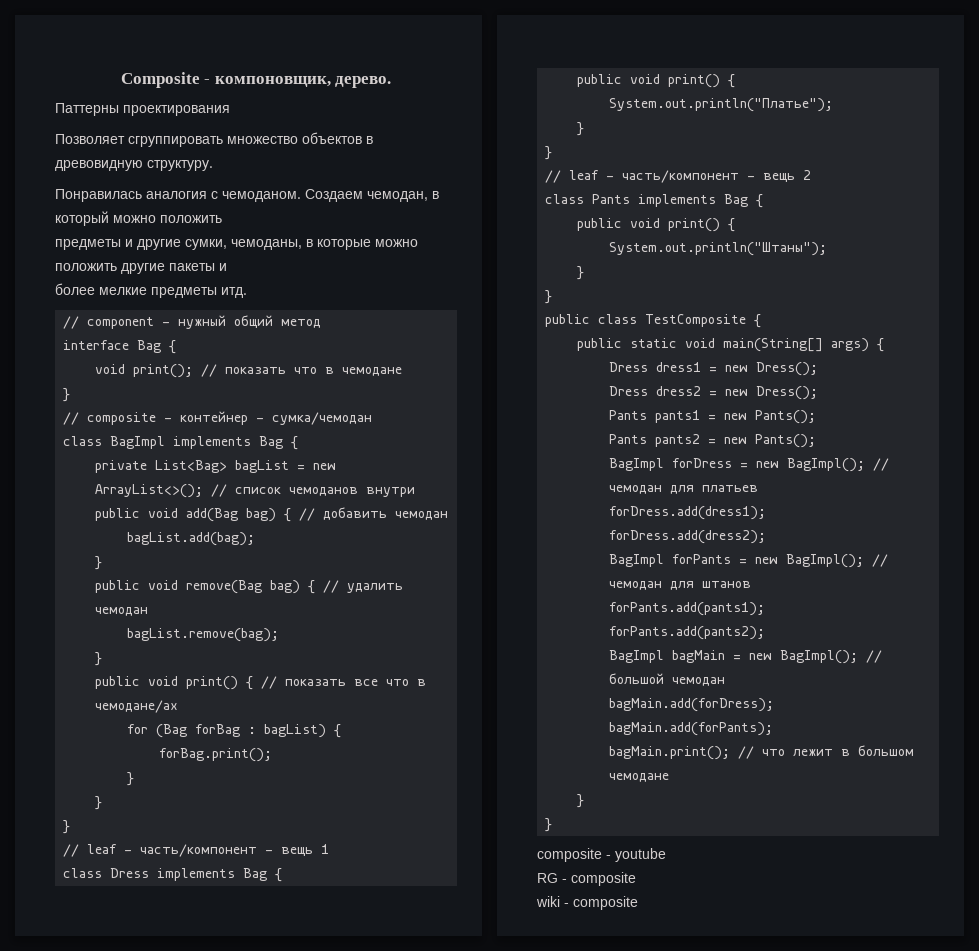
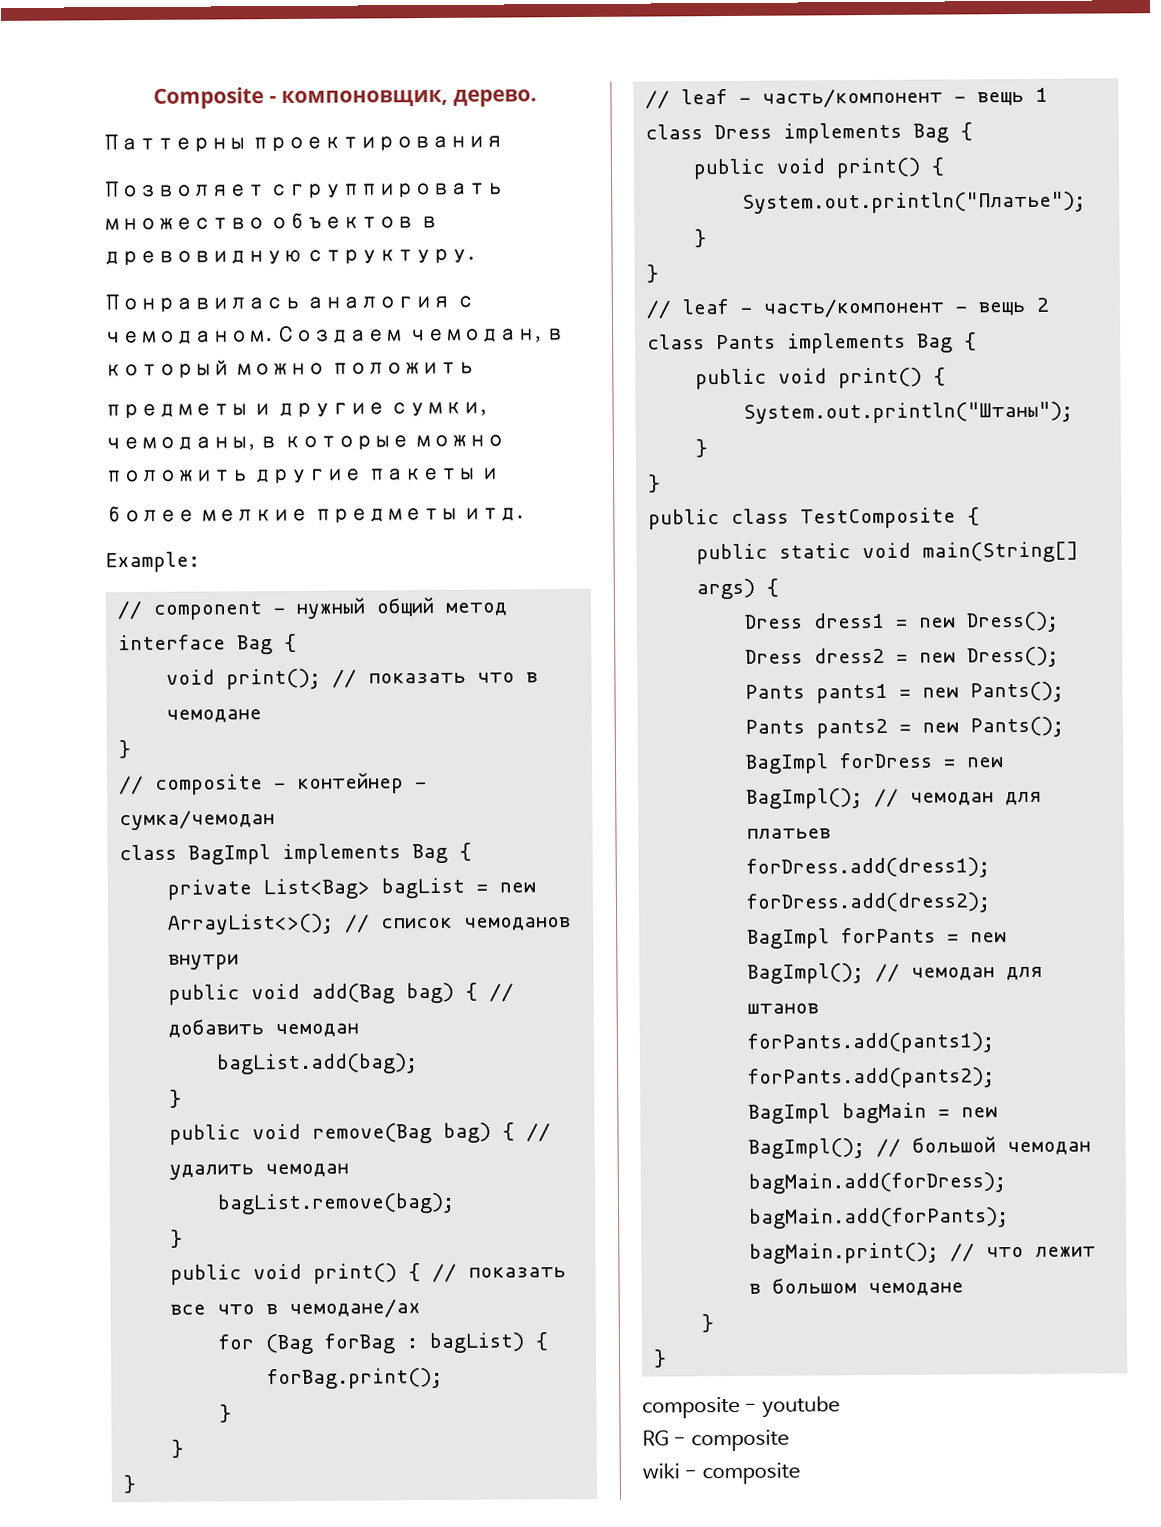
(247, 292) none -> [105,551,200,573] // Example:

